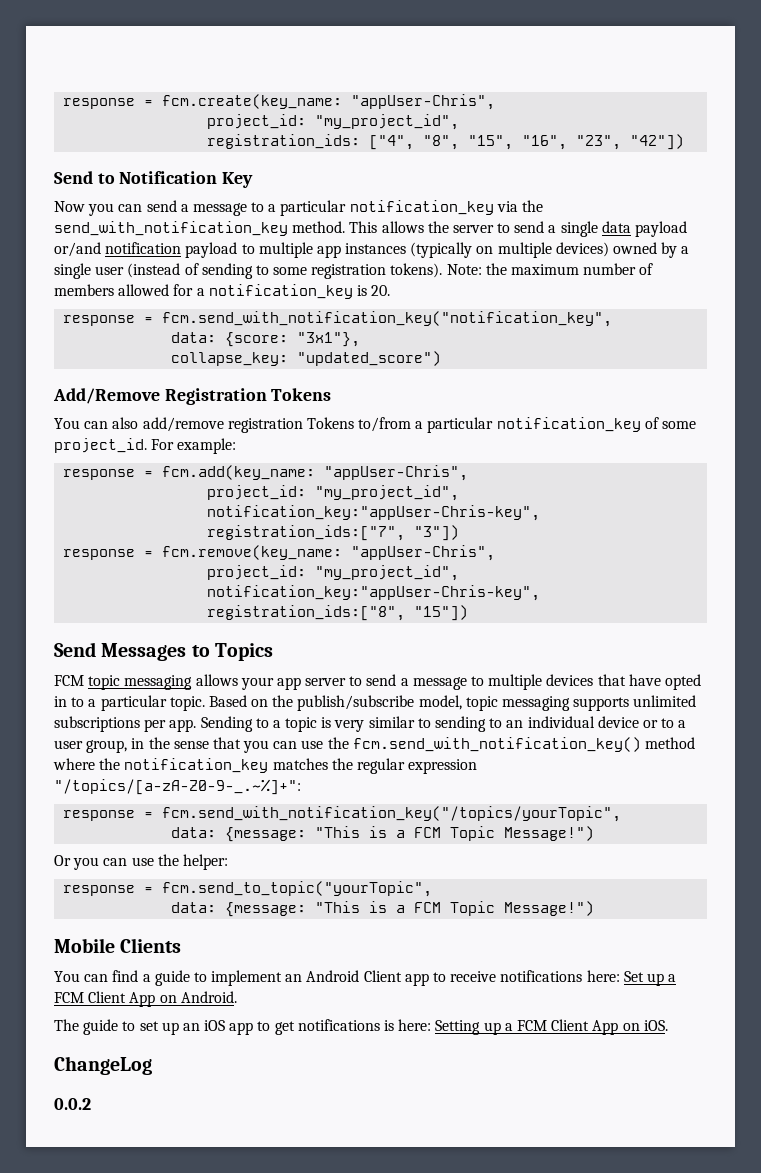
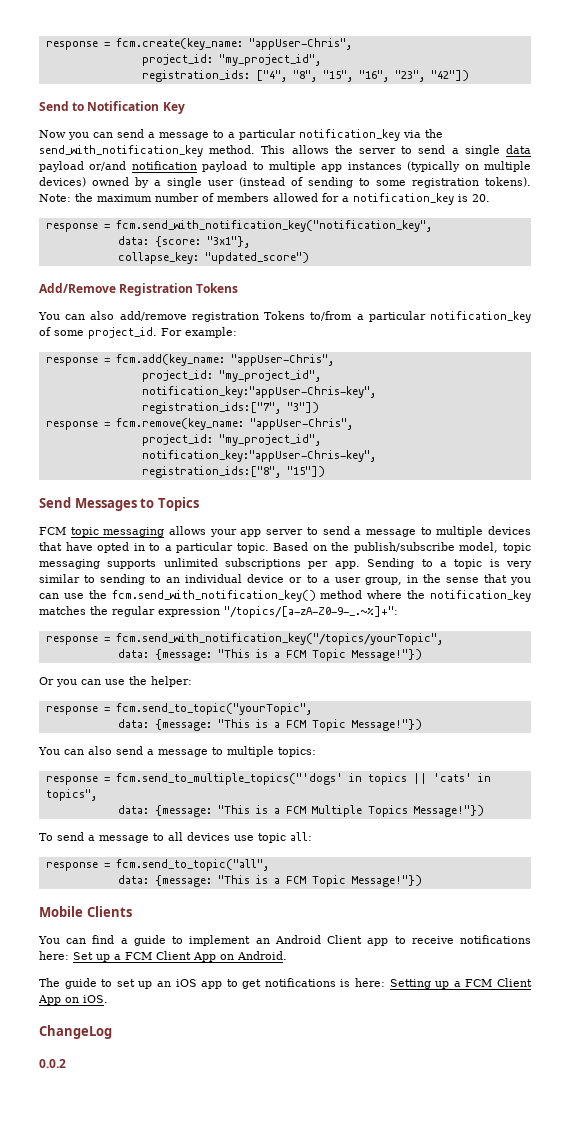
[504,826,595,841] Message!") -> [351,649,422,661] Message!"})
[504,901,595,916] Message!") -> [351,719,422,731] [38,746,316,757] [45,773,491,785] [45,789,97,801] [117,805,484,817] [39,832,312,843] [45,859,269,871] [117,875,422,887] Message!"}) // You can also send a message to multiple topics: // response = fcm.send_to_multiple_topics("'dogs' in topics || 'cats' in topics", // data: {message: "This is a FCM Multiple Topics Message!"}) // To send a message to all devices use topic all: // response = fcm.send_to_topic("all", // data: {message: "This is a FCM Topic Message!"})

